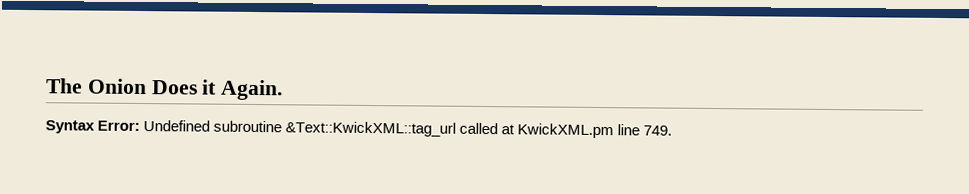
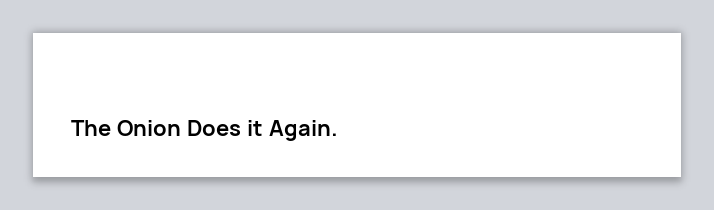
[45,120,673,139] // Syntax Error: Undefined subroutine &Text::KwickXML::tag_url called at KwickXML.pm line 749. -> (338, 130) none

